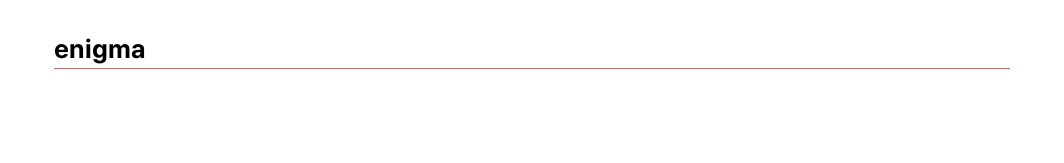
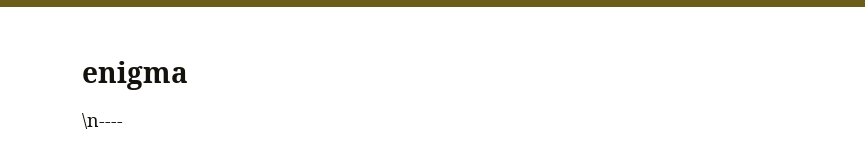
(146, 51) none -> [82,113,123,129] // \n----

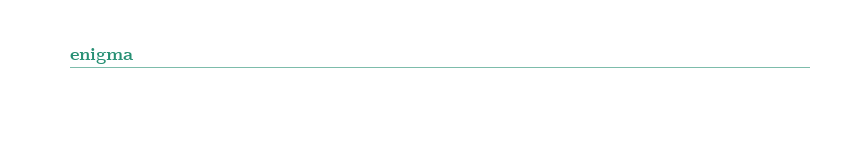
[82,113,123,129] // \n---- -> (134, 56) none

